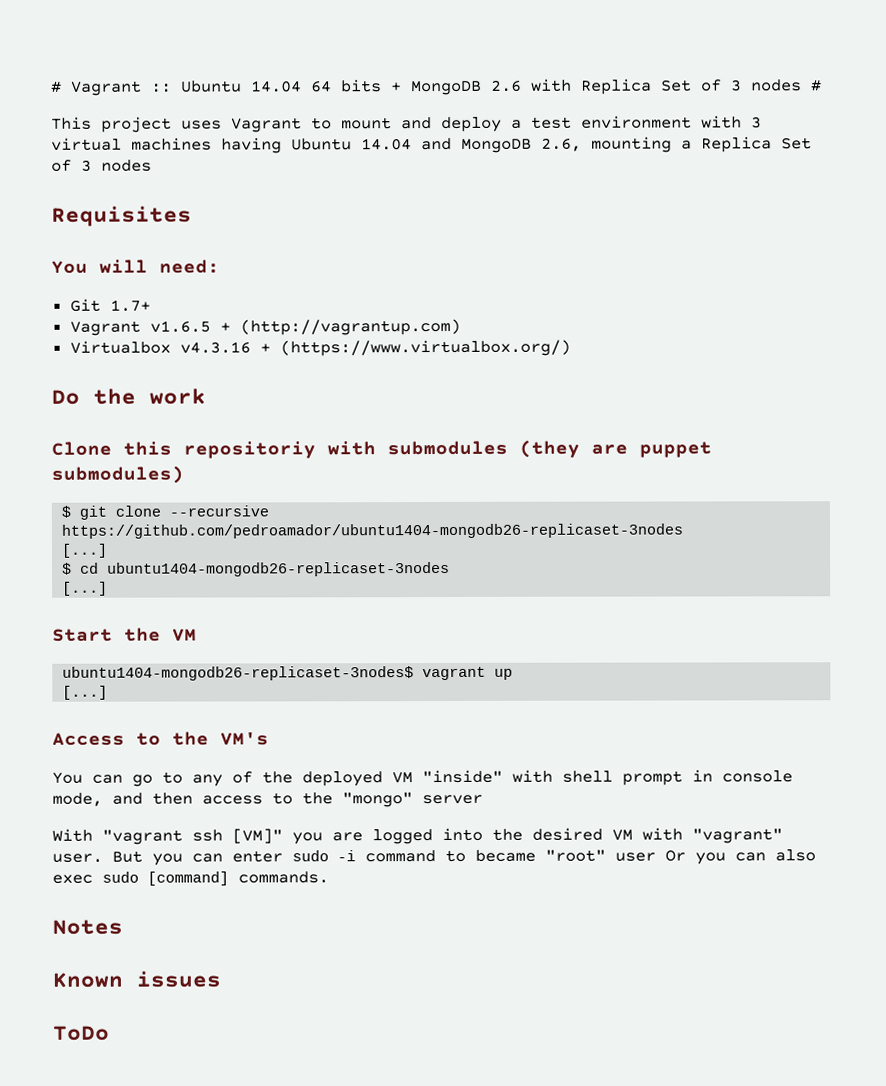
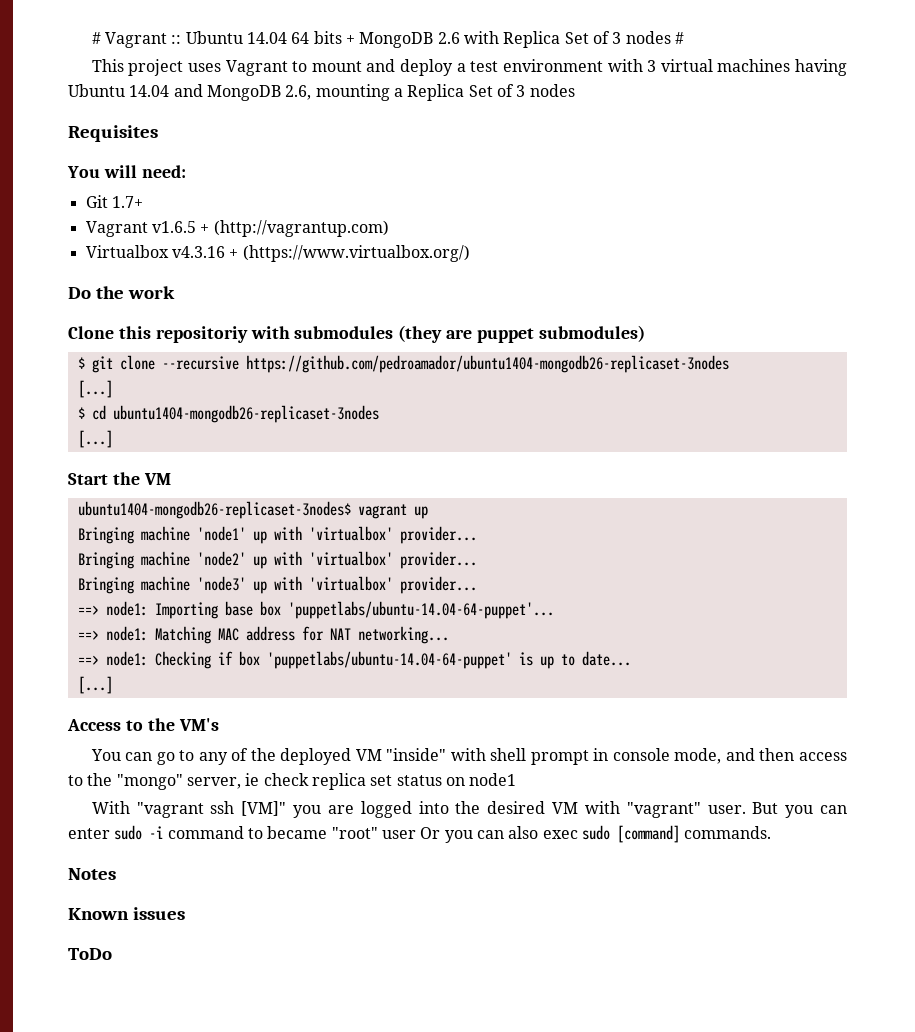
(514, 674) none -> [77,526,477,544] [77,551,477,569] [77,576,477,594] [77,601,554,619] [77,626,449,644] [77,651,631,669] // Bringing machine 'node1' up with 'virtualbox' provider... // Bringing machine 'node2' up with 'virtualbox' provider... // Bringing machine 'node3' up with 'virtualbox' provider... // ==> node1: Importing base box 'puppetlabs/ubuntu-14.04-64-puppet'... // ==> node1: Matching MAC address for NAT networking... // ==> node1: Checking if box 'puppetlabs/ubuntu-14.04-64-puppet' is up to date...
[422,794,483,805] server -> [186,773,517,790] server, ie check replica set status on node1

